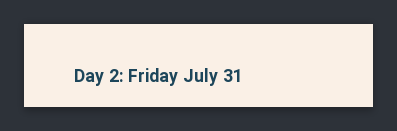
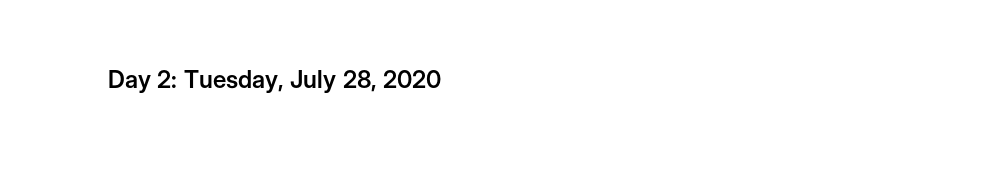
[128,68,243,86] Friday July 31 -> [183,70,442,93] Tuesday, July 28, 2020

